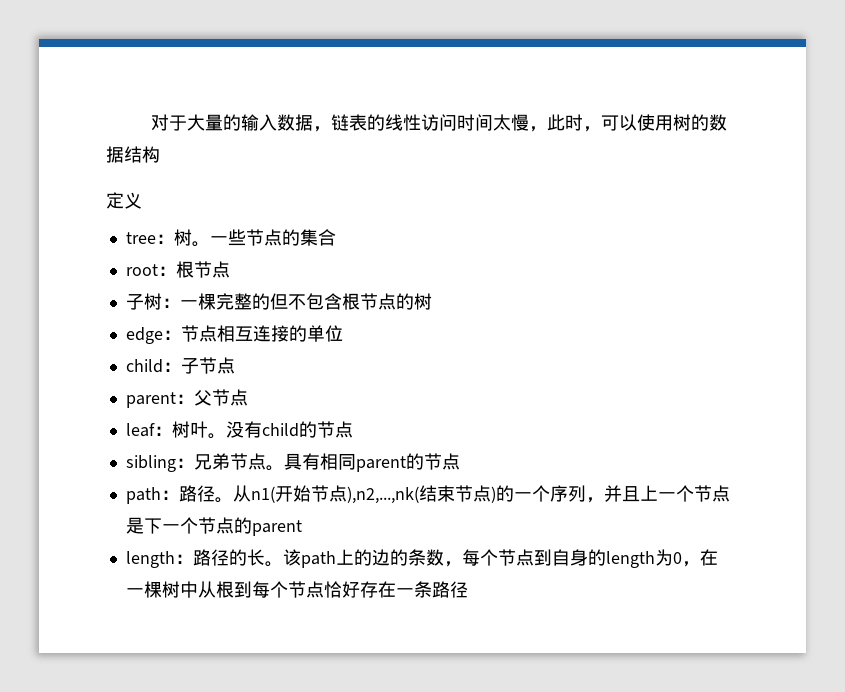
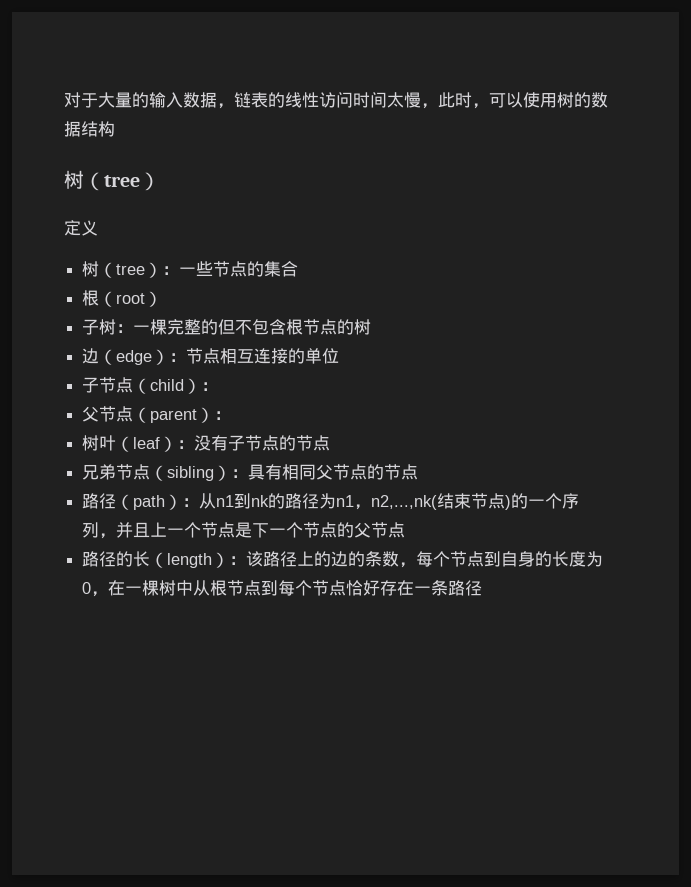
(160, 154) none -> [64,170,160,191] // 树（tree）
[125,229,210,247] tree：树。 -> [82,261,180,278] 树（tree）：
[125,261,230,278] root：根节点 -> [82,290,163,307] 根（root）
[125,327,163,344] edge -> [82,348,170,365] 边（edge）
[125,357,235,374] [125,389,248,408] [125,421,353,439] [125,455,194,472] child：子节点 // parent：父节点 // leaf：树叶。没有child的节点 // sibling： -> [82,377,219,394] [82,406,232,423] [82,435,331,452] 子节点（child）： // 父节点（parent）： // 树叶（leaf）：没有子节点的节点 //
[265,465,284,471] 。 -> [150,465,249,481] （sibling）：
[355,453,460,472] [125,485,419,504] parent的节点 // path：路径。从n1(开始节点),n2,...,nk( -> [316,464,419,480] [82,493,438,510] 父节点的节点 // 路径（path）：从n1到nk的路径为n1，n2,...,nk(
[251,520,302,536] [125,549,336,568] parent // length：路径的长。该path -> [354,522,406,538] [82,551,298,568] 父节点 // 路径的长（length）：该路径
[605,551,655,568] length -> [552,551,587,567] 长度
(234, 589) none -> [227,580,262,596] 节点

